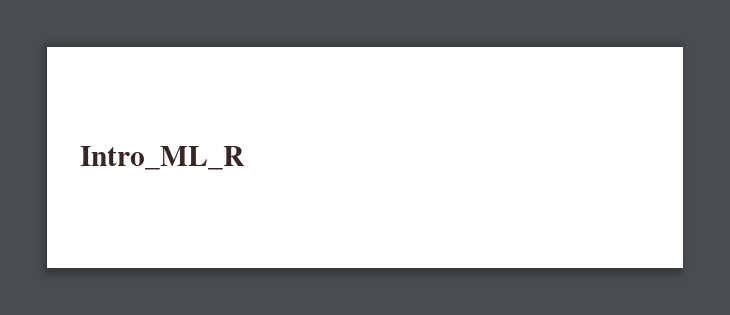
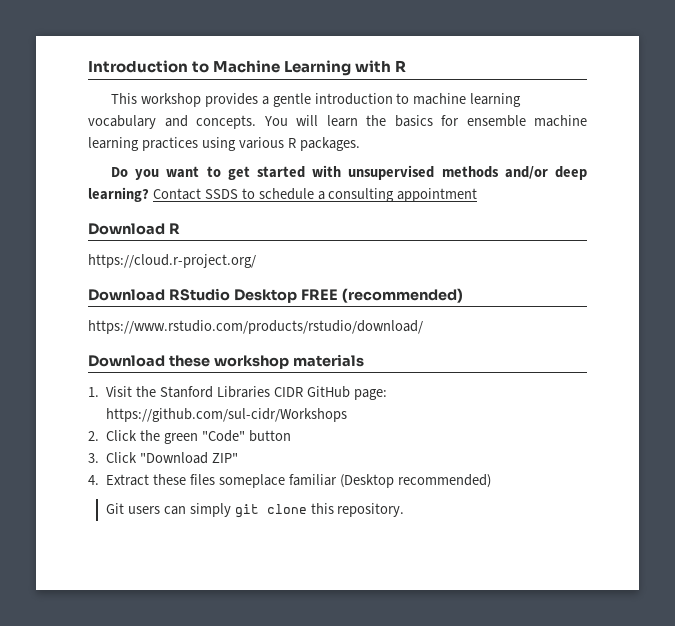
[80,146,245,170] Intro_ML_R -> [88,60,407,76] [110,93,522,107] [88,115,587,129] [88,137,360,151] [110,165,587,180] [88,187,478,202] [88,223,180,235] [88,254,256,268] [88,288,463,303] [88,320,423,334] [88,354,364,369] [88,386,387,400] [106,408,348,422] [88,430,291,444] [88,452,239,464] [88,474,491,488] [105,503,405,518] Introduction to Machine Learning with R // This workshop provides a gentle introduction to machine learning vocabulary and concepts. You will learn the basics for ensemble machine learning practices using various R packages. // Do you want to get started with unsupervised methods and/or deep learning? Contact SSDS to schedule a consulting appointment // Download R // https://cloud.r-project.org/ // Download RStudio Desktop FREE (recommended) // https://www.rstudio.com/products/rstudio/download/ // Download these workshop materials // 1. Visit the Stanford Libraries CIDR GitHub page: https://github.com/sul-cidr/Workshops // 2. Click the green "Code" button // 3. Click "Download ZIP" // 4. Extract these files someplace familiar (Desktop recommended) // Git users can simply git clone this repository.

